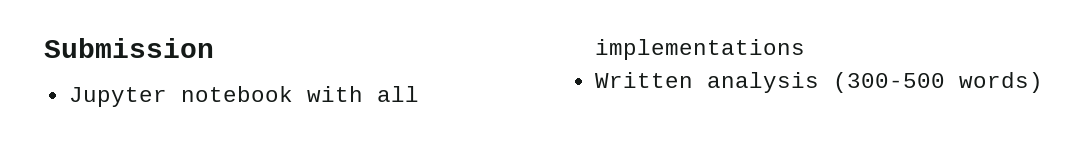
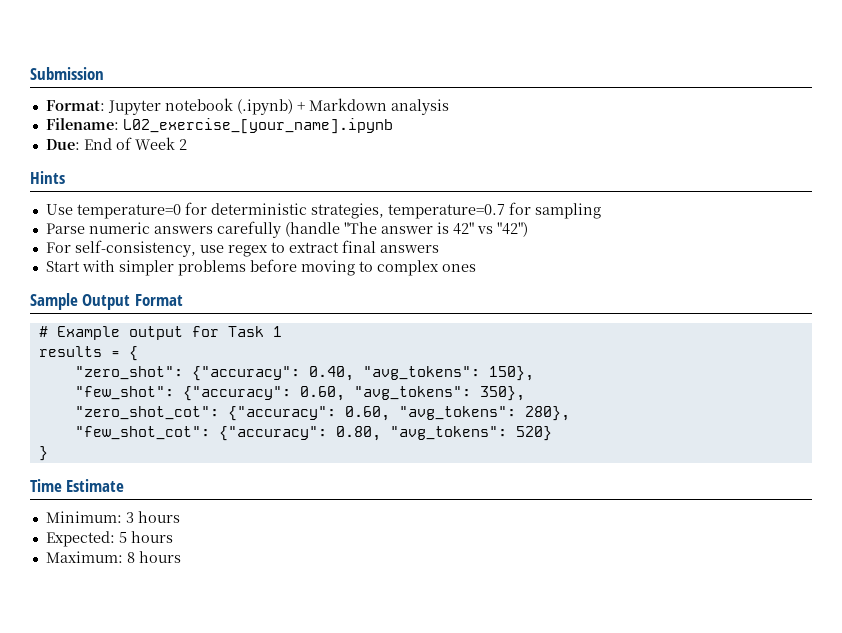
(214, 48) none -> [45,100,105,111] Format:
[306,86,419,102] [594,39,805,60] [594,72,1043,93] with all implementations // Written analysis (300-500 words) -> [236,98,449,115] [45,118,393,134] [45,137,187,150] [30,171,65,184] [45,202,601,219] [45,221,528,238] [45,240,439,257] [45,259,476,276] [30,293,183,310] [38,326,282,340] [38,346,138,361] [74,366,534,381] [74,386,525,401] [74,406,570,421] [74,426,552,441] [38,446,48,461] [30,479,125,492] [45,511,180,523] [45,531,173,547] [45,551,181,563] (.ipynb) + Markdown analysis // Filename: L02_exercise_[your_name].ipynb // Due: End of Week 2 // Hints // Use temperature=0 for deterministic strategies, temperature=0.7 for sampling // Parse numeric answers carefully (handle "The answer is 42" vs "42") // For self-consistency, use regex to extract final answers // Start with simpler problems before moving to complex ones // Sample Output Format // # Example output for Task 1 // results = { // "zero_shot": {"accuracy": 0.40, "avg_tokens": 150}, // "few_shot": {"accuracy": 0.60, "avg_tokens": 350}, // "zero_shot_cot": {"accuracy": 0.60, "avg_tokens": 280}, // "few_shot_cot": {"accuracy": 0.80, "avg_tokens": 520} // } // Time Estimate // Minimum: 3 hours // Expected: 5 hours // Maximum: 8 hours

